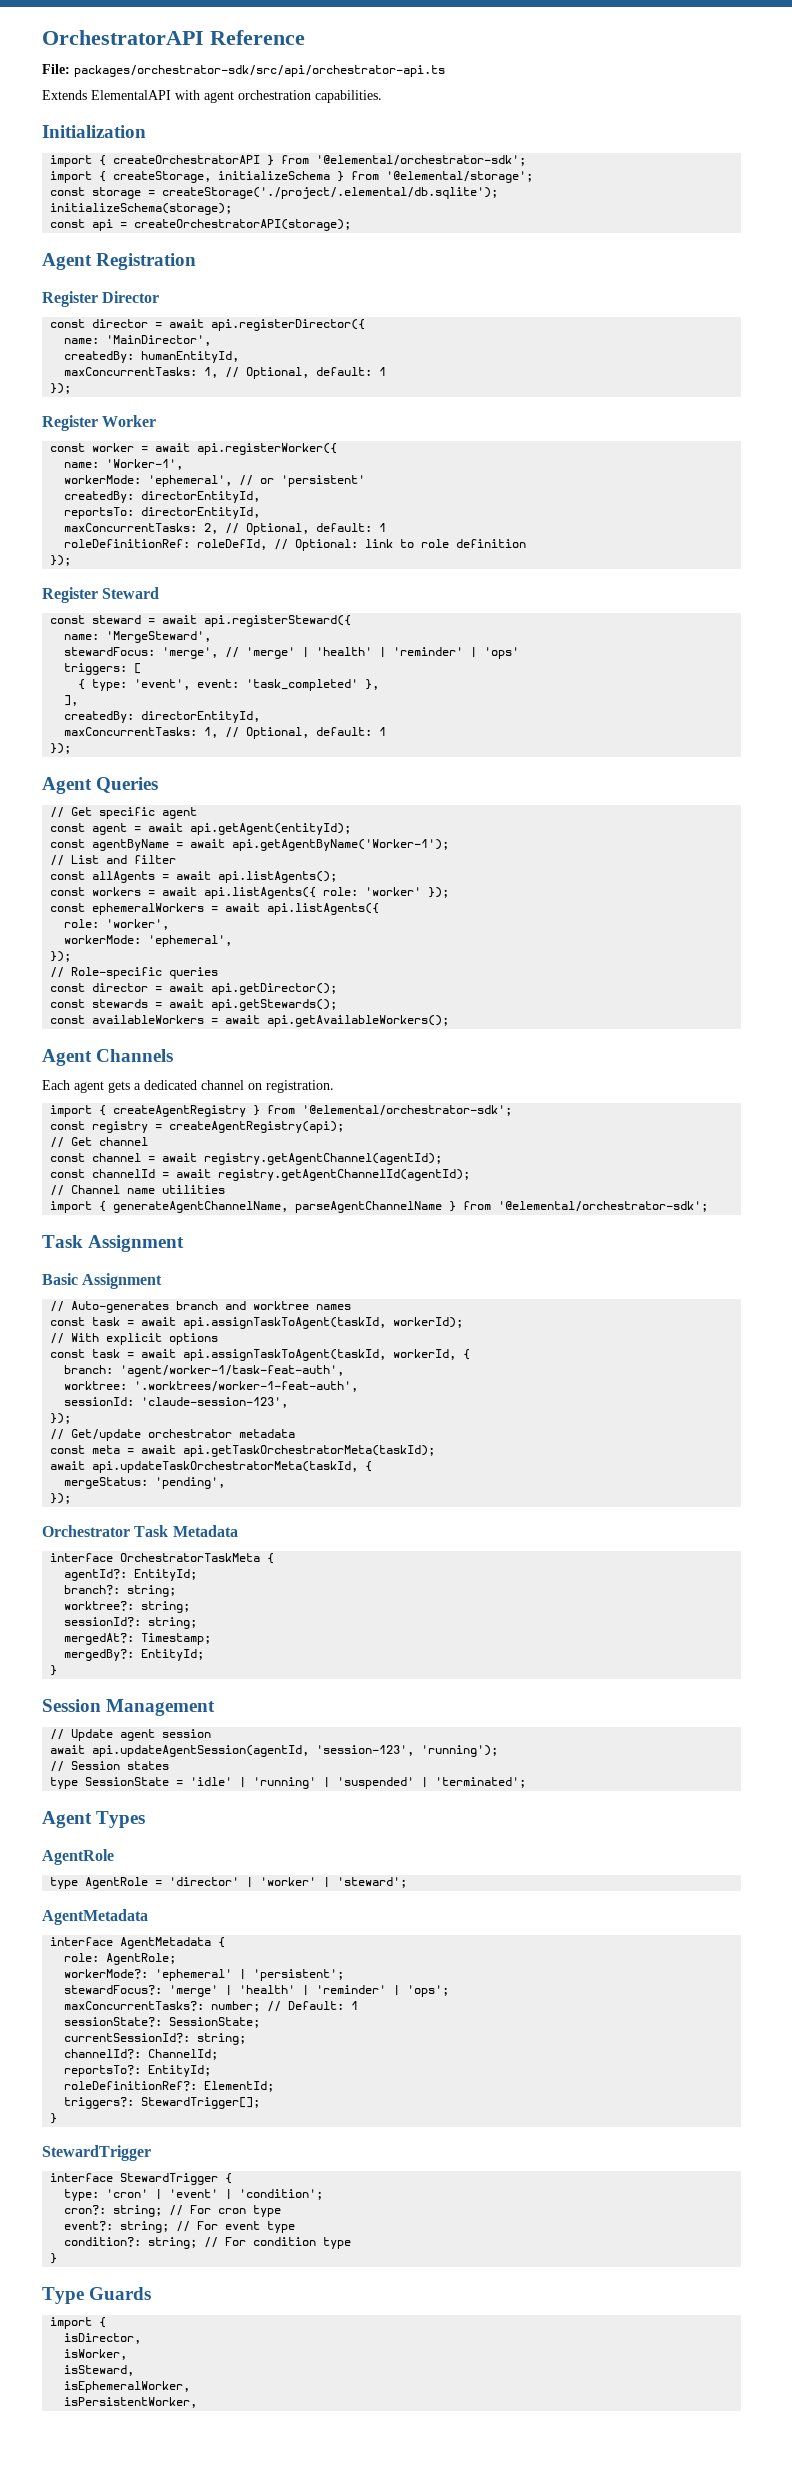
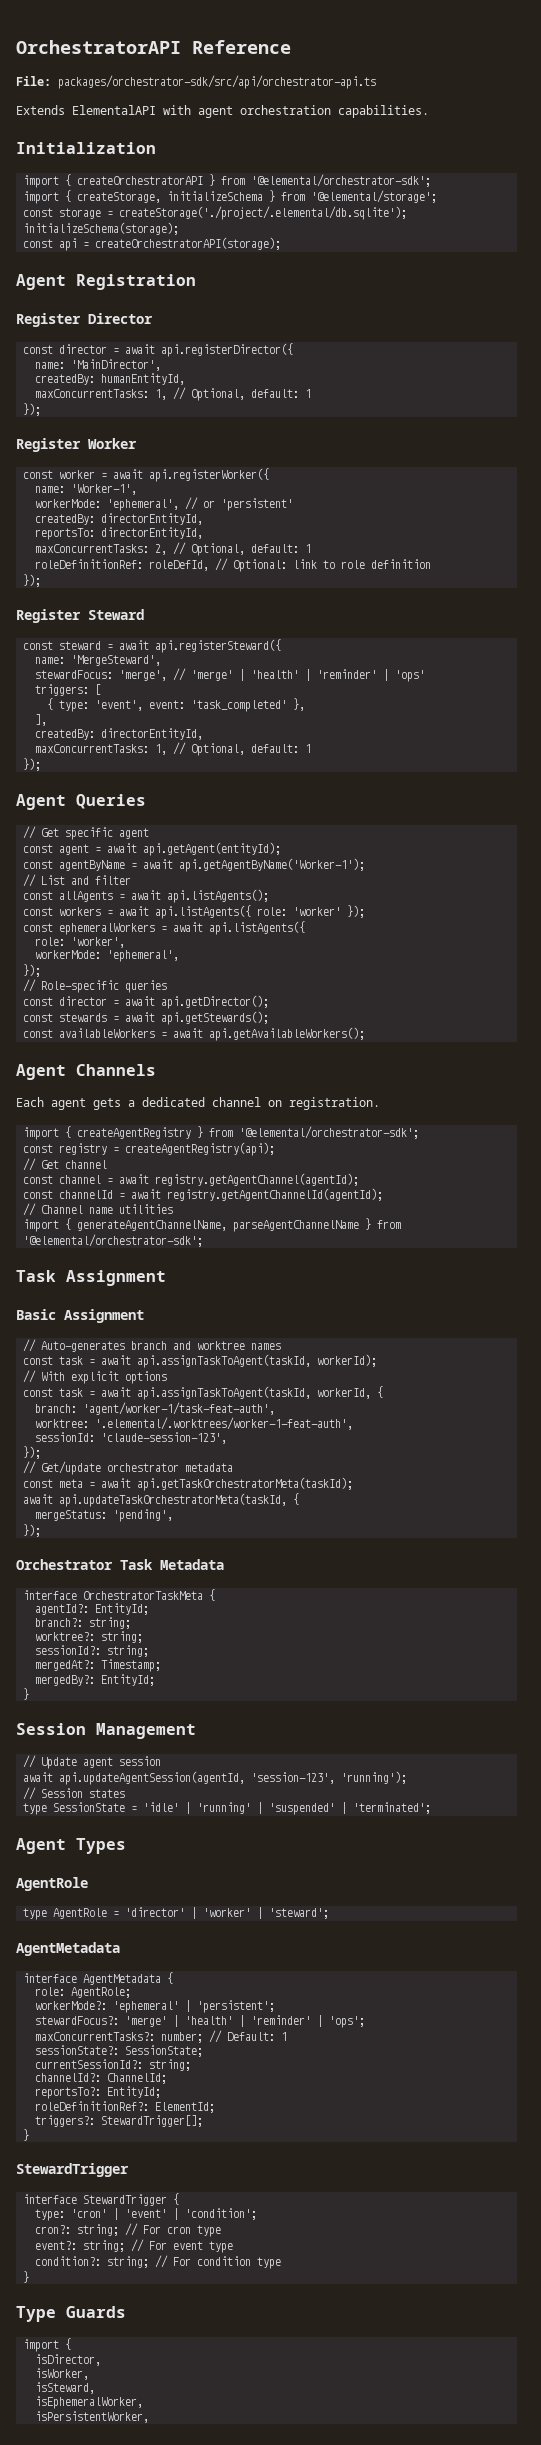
[134,1381,359,1392] '.worktrees/worker-1-feat-auth', -> [95,1417,354,1430] '.elemental/.worktrees/worker-1-feat-auth',

